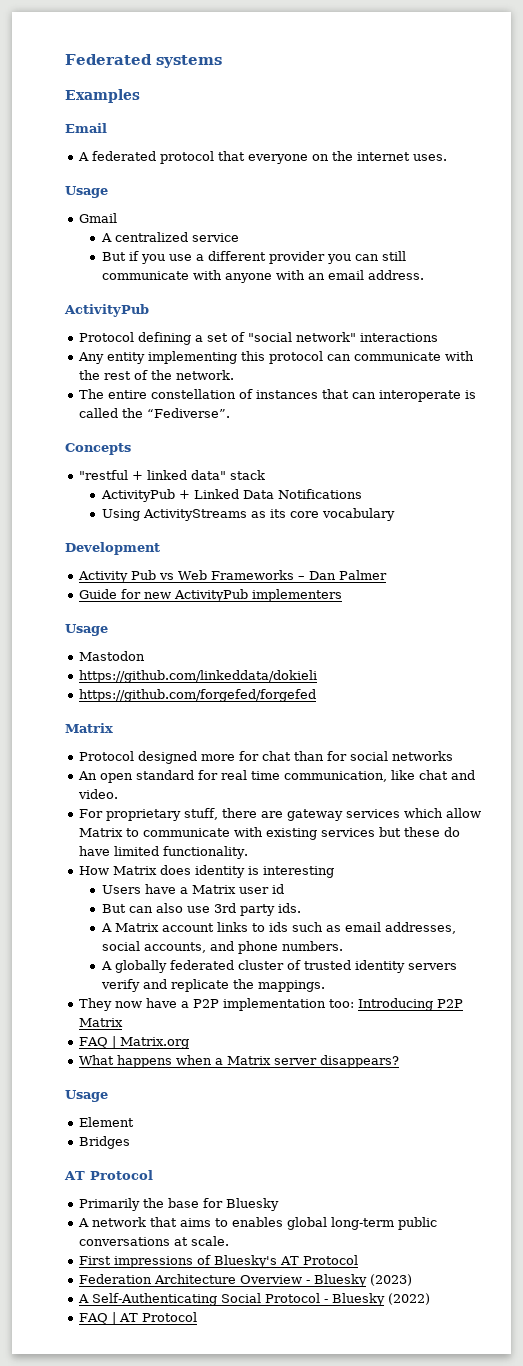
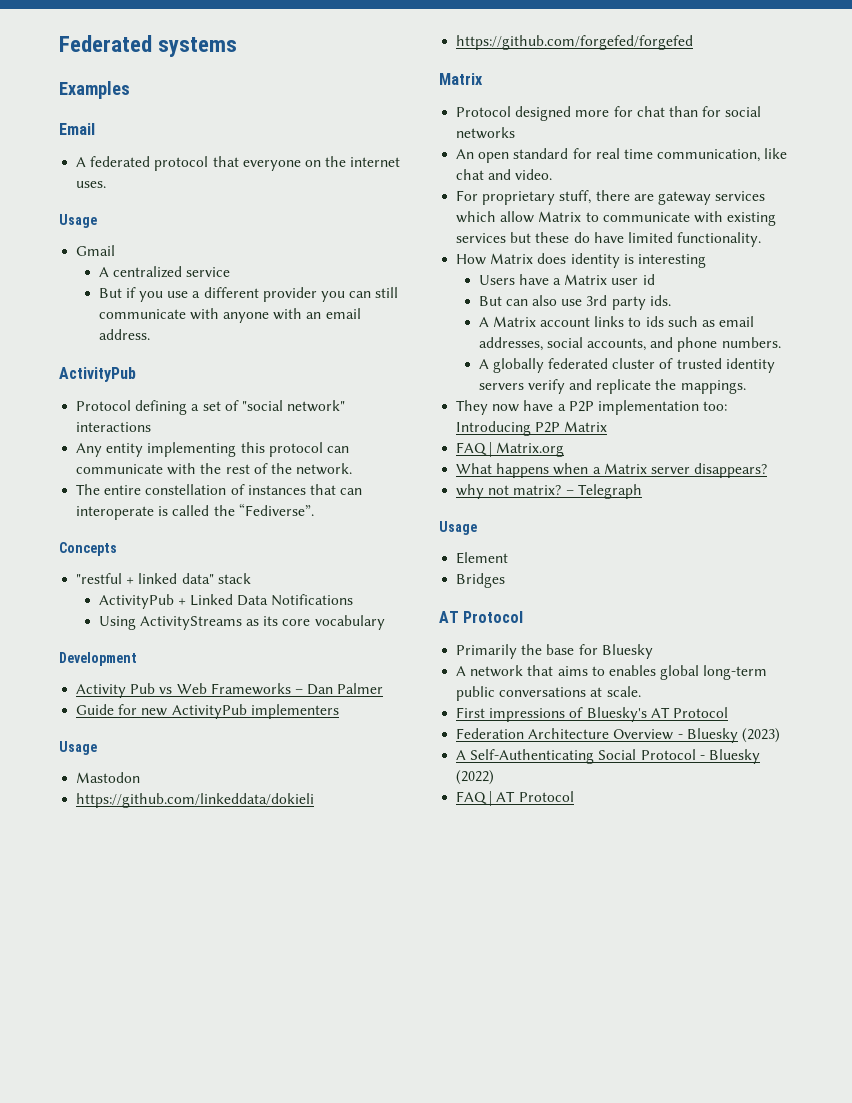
(399, 1061) none -> [456,484,642,499] // why not matrix? – Telegraph

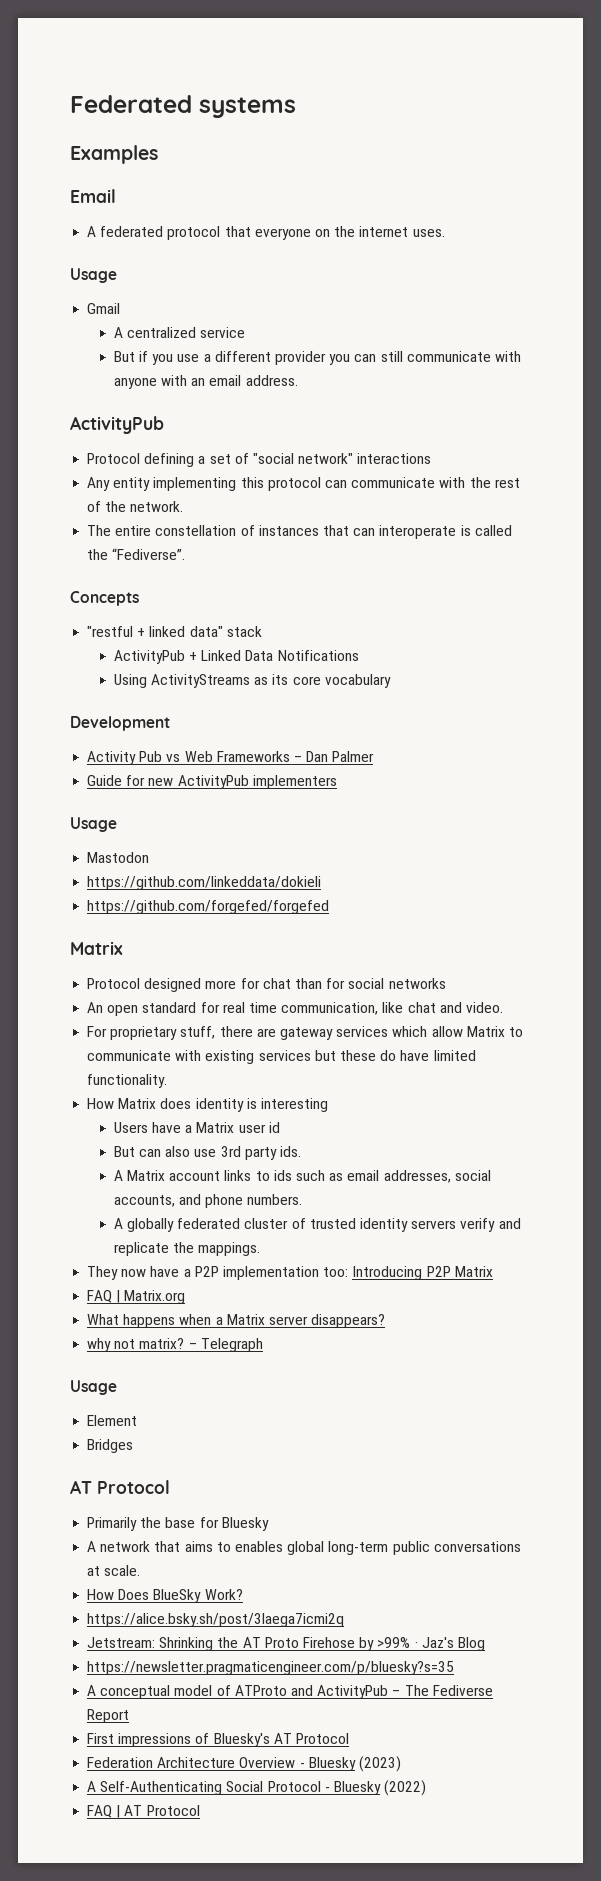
(641, 691) none -> [87,1589,243,1603] [87,1613,345,1627] [87,1637,485,1651] [87,1661,455,1675] [87,1685,493,1699] [87,1709,130,1723] // How Does BlueSky Work? // https://alice.bsky.sh/post/3laega7icmi2q // Jetstream: Shrinking the AT Proto Firehose by >99% · Jaz's Blog // https://newsletter.pragmaticengineer.com/p/bluesky?s=35 // A conceptual model of ATProto and ActivityPub – The Fediverse Report

